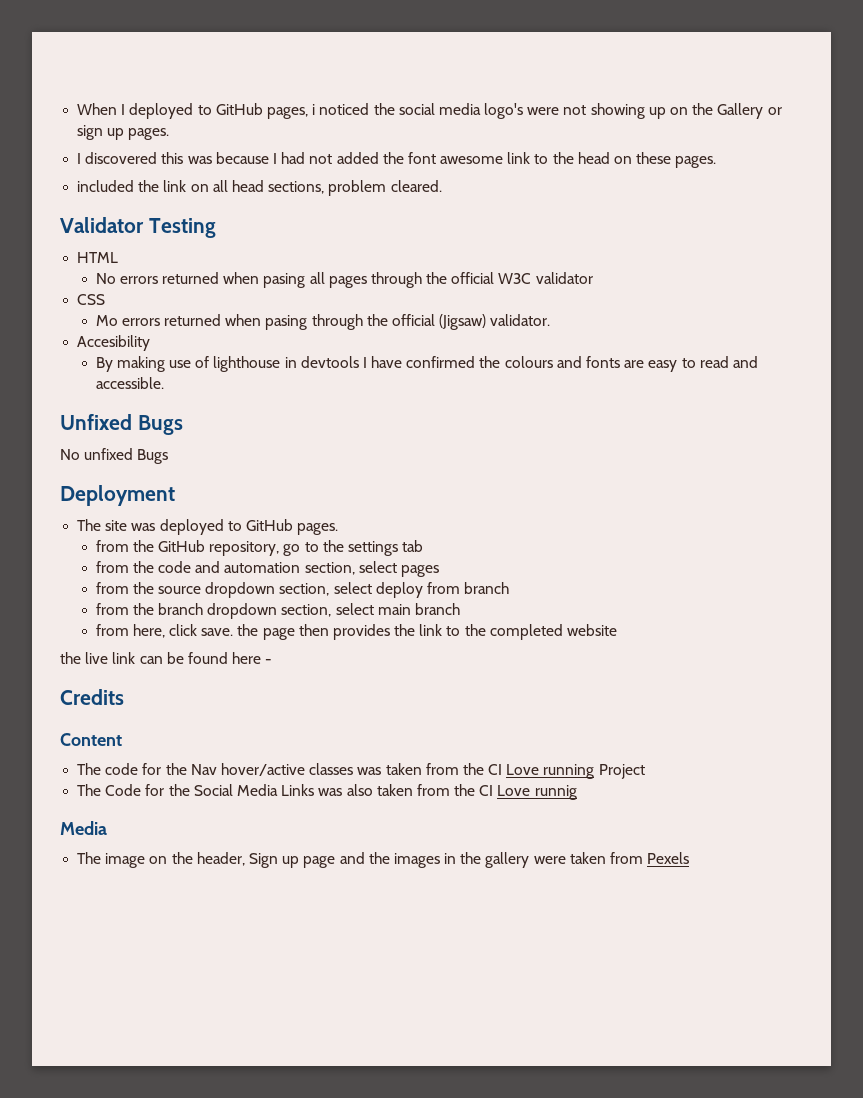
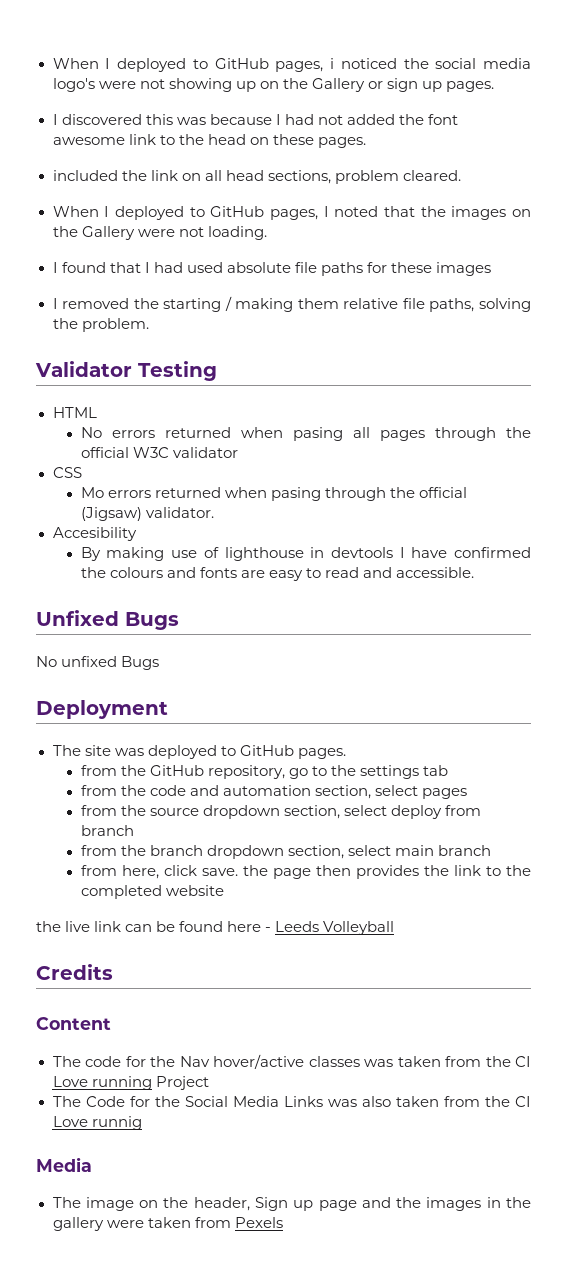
(442, 186) none -> [52,206,531,220] [52,226,267,240] [52,262,492,276] [52,296,531,312] [52,318,149,332] // When I deployed to GitHub pages, I noted that the images on the Gallery were not loading. // I found that I had used absolute file paths for these images // I removed the starting / making them relative file paths, solving the problem.
(273, 661) none -> [275,921,395,935] Leeds Volleyball

